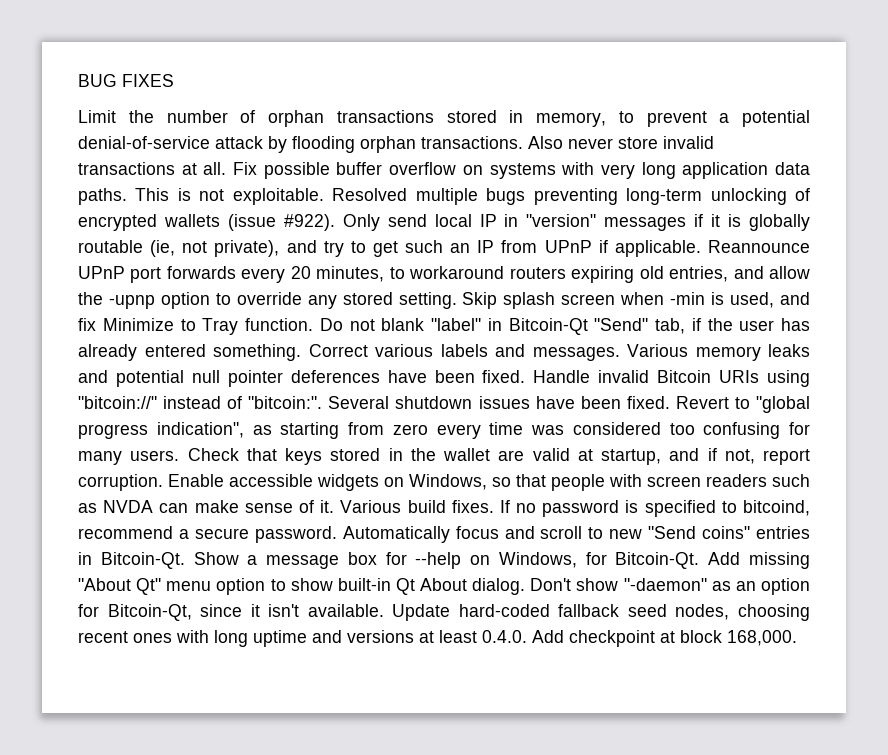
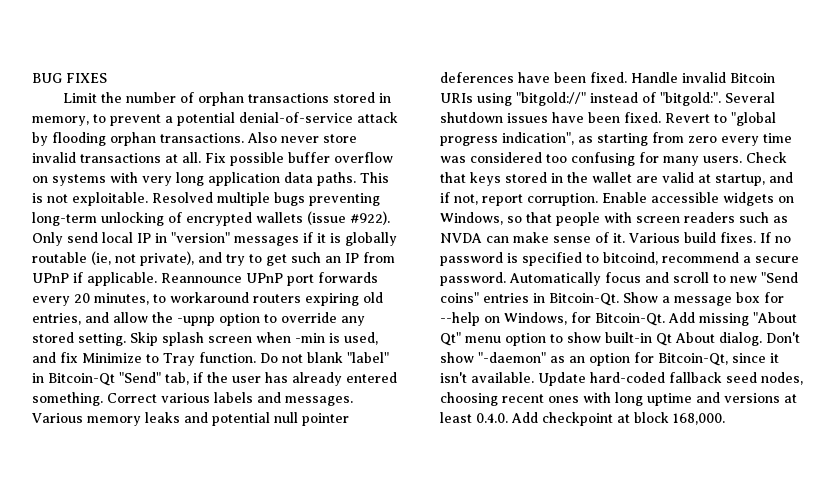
[78,396,157,409] "bitcoin://" -> [516,92,586,106] "bitgold://"
[248,396,323,409] "bitcoin:". -> [660,92,721,106] "bitgold:".

